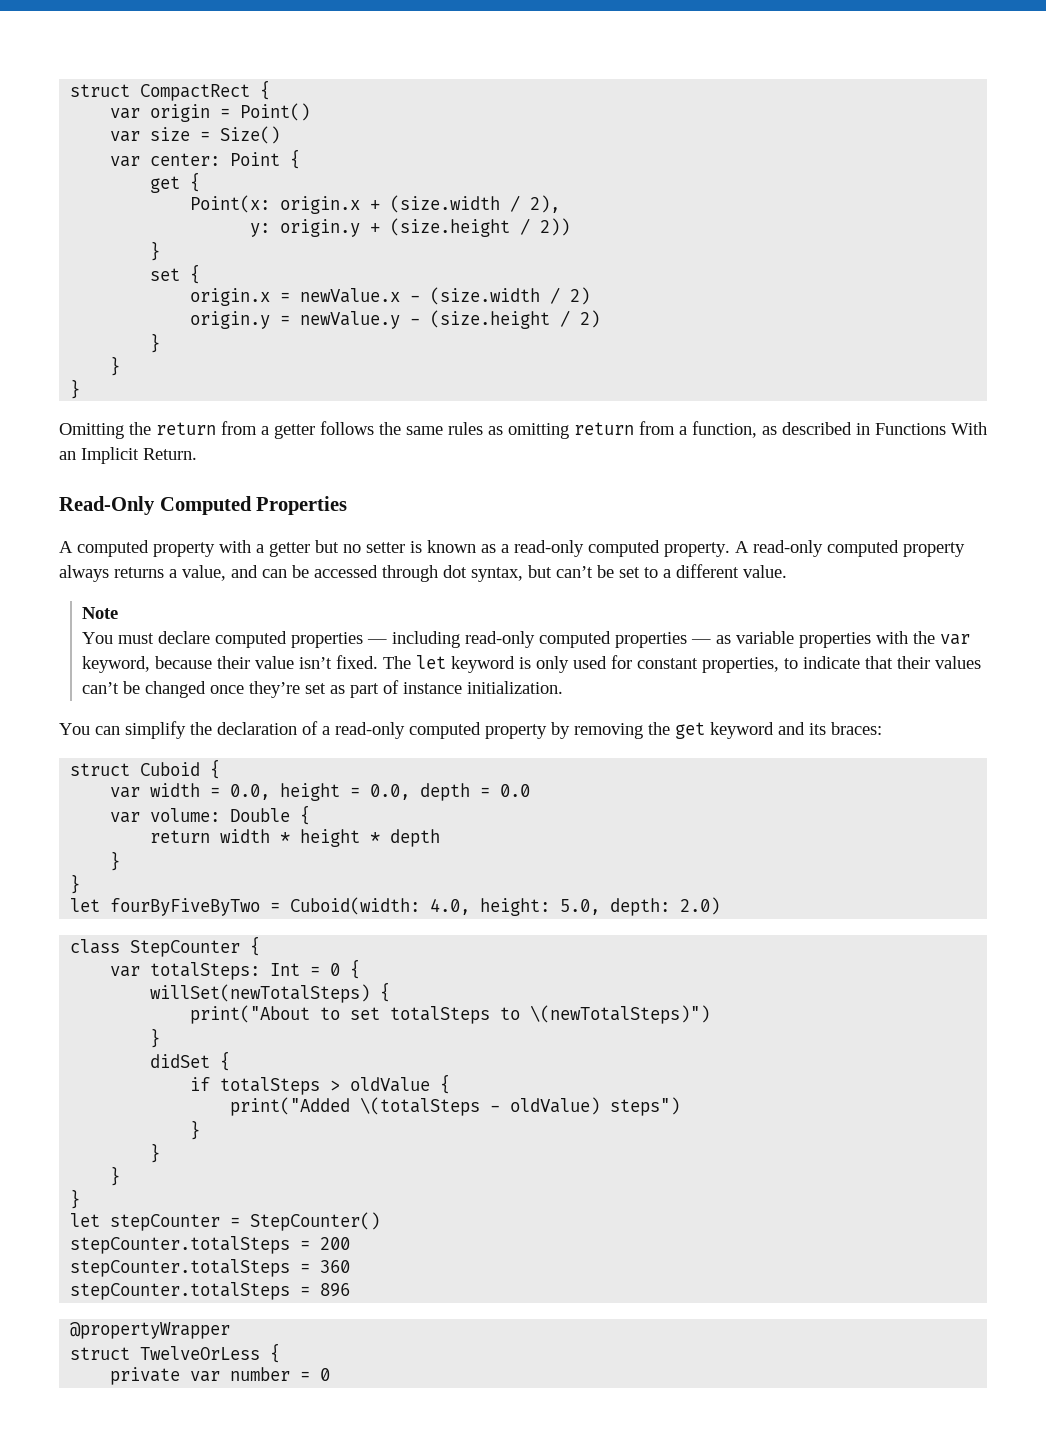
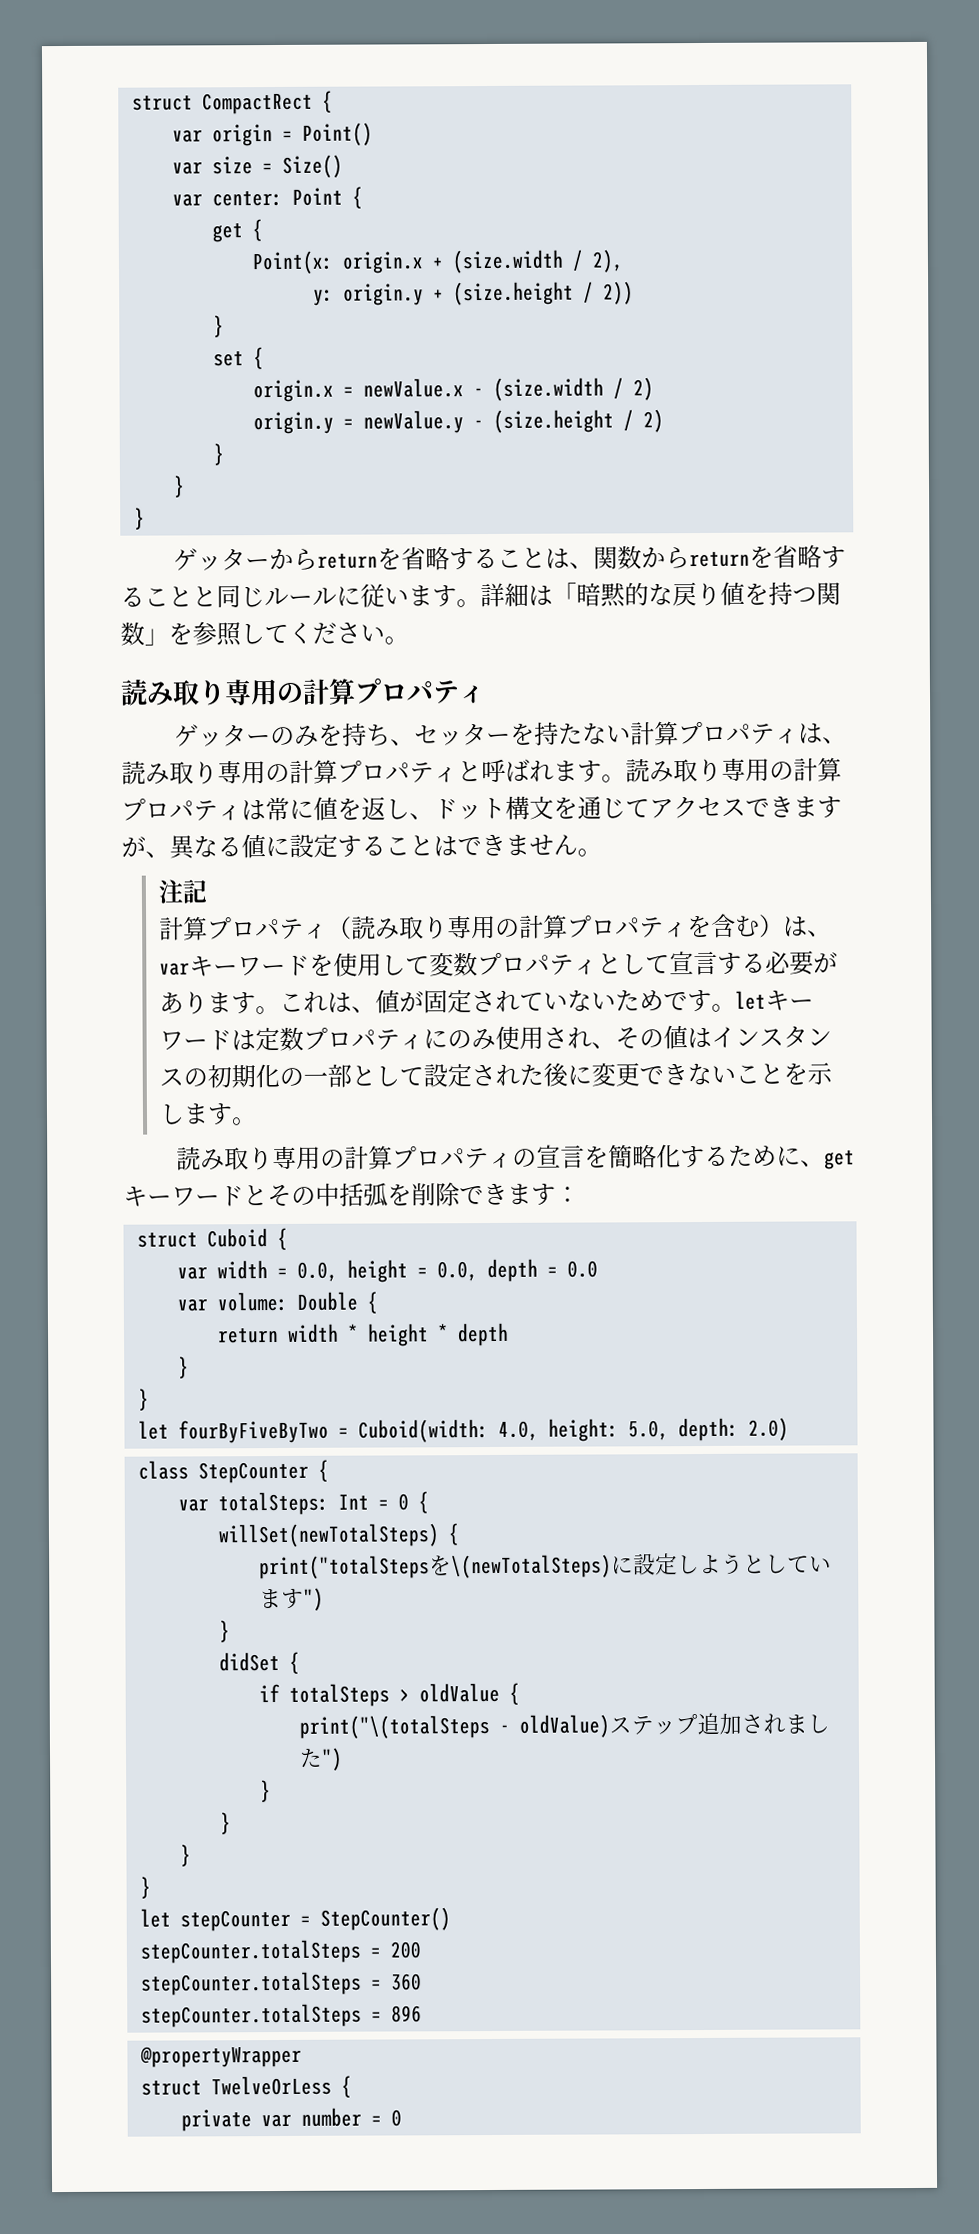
[59,421,987,439] [59,447,197,464] [59,496,348,515] [59,540,965,557] [59,564,787,582] [82,607,119,619] [82,631,971,648] [82,655,982,673] [82,680,564,698] [59,721,882,739] Omitting the return from a getter follows the same rules as omitting return from a function, as described in Functions With an Implicit Return. // Read-Only Computed Properties // A computed property with a getter but no setter is known as a read-only computed property. A read-only computed property always returns a value, and can be accessed through dot syntax, but can’t be set to a different value. // Note // You must declare computed properties — including read-only computed properties — as variable properties with the var keyword, because their value isn’t fixed. The let keyword is only used for constant properties, to indicate that their values can’t be changed once they’re set as part of instance initialization. // You can simplify the declaration of a read-only computed property by removing the get keyword and its braces: -> [173,544,847,571] [120,581,841,608] [120,621,409,647] [120,678,486,706] [174,721,848,747] [121,757,842,785] [121,795,842,822] [121,833,602,860] [158,879,208,904] [159,913,833,941] [159,950,839,977] [159,989,815,1015] [159,1025,833,1052] [159,1062,834,1089] [159,1103,258,1126] [176,1144,856,1171] [123,1182,580,1207] ゲッターからreturnを省略することは、関数からreturnを省略することと同じルールに従います。詳細は「暗黙的な戻り値を持つ関数」を参照してください。 // 読み取り専用の計算プロパティ // ゲッターのみを持ち、セッターを持たない計算プロパティは、読み取り専用の計算プロパティと呼ばれます。読み取り専用の計算プロパティは常に値を返し、ドット構文を通じてアクセスできますが、異なる値に設定することはできません。 // 注記 // 計算プロパティ（読み取り専用の計算プロパティを含む）は、varキーワードを使用して変数プロパティとして宣言する必要があります。これは、値が固定されていないためです。letキーワードは定数プロパティにのみ使用され、その値はインスタンスの初期化の一部として設定された後に変更できないことを示します。 // 読み取り専用の計算プロパティの宣言を簡略化するために、getキーワードとその中括弧を削除できます：
[190,1005,711,1024] print("About to set totalSteps to \(newTotalSteps)") -> [259,1553,833,1580] [259,1587,325,1611] print("totalStepsを\(newTotalSteps)に設定しようとしています")
[230,1097,681,1116] print("Added \(totalSteps - oldValue) steps") -> [299,1712,831,1739] [299,1747,344,1771] print("\(totalSteps - oldValue)ステップ追加されました")

